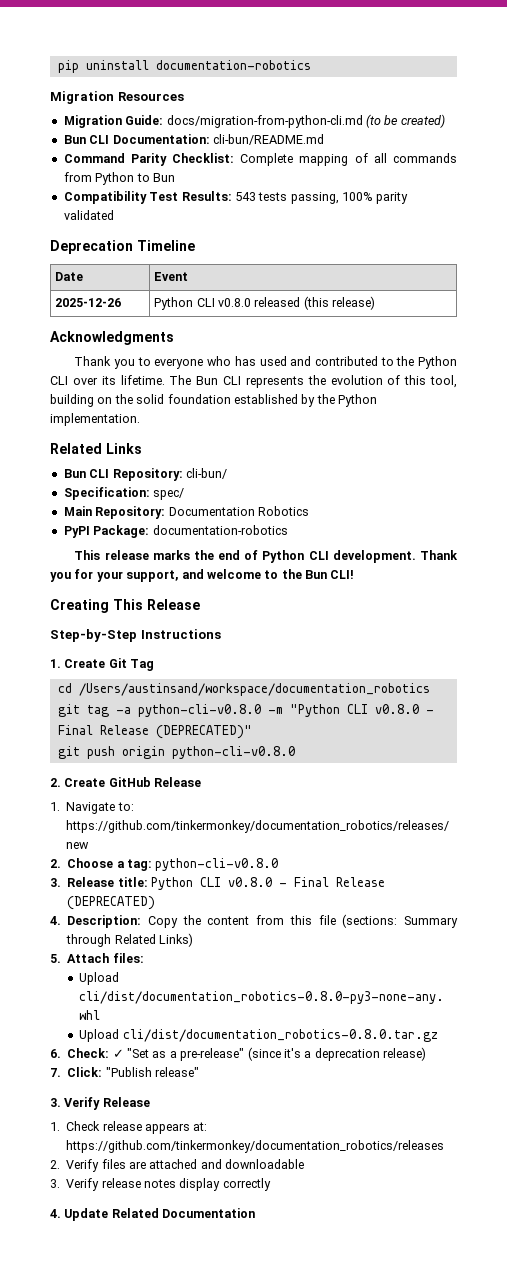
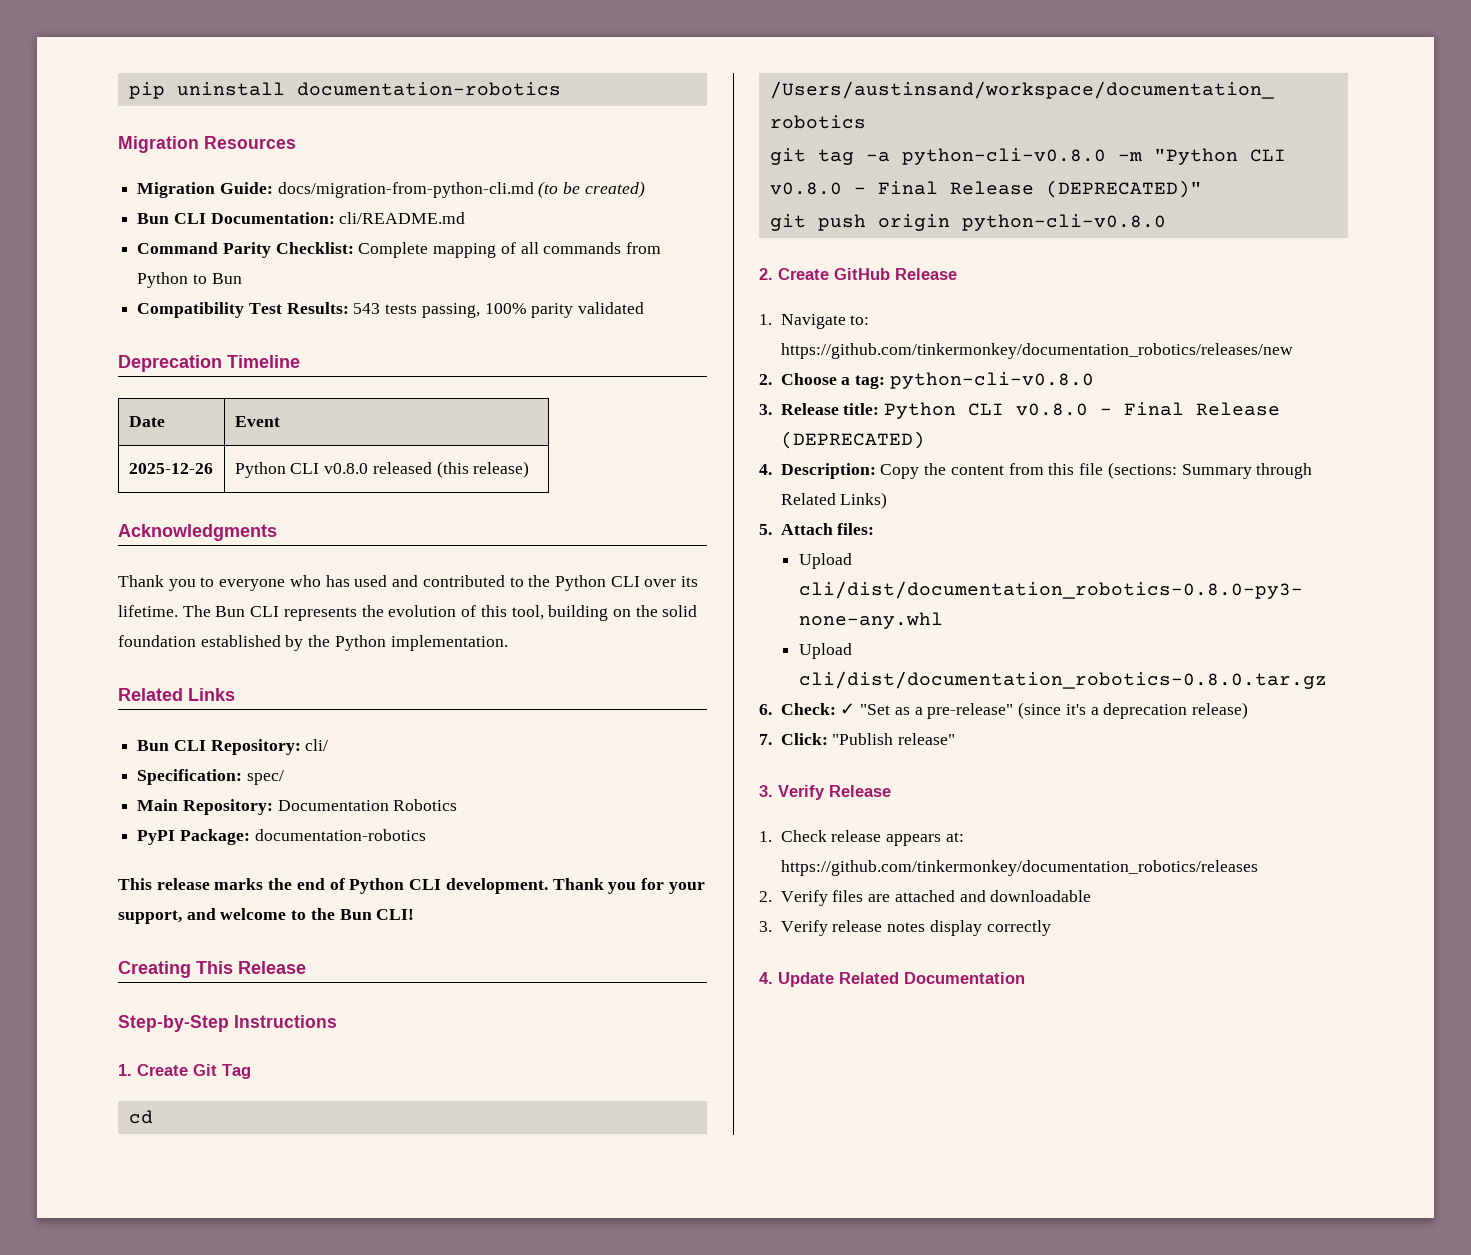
[212,134,324,145] cli-bun/README.md -> [339,212,466,224] cli/README.md
[185,468,227,479] cli-bun/ -> [305,739,329,751] cli/

